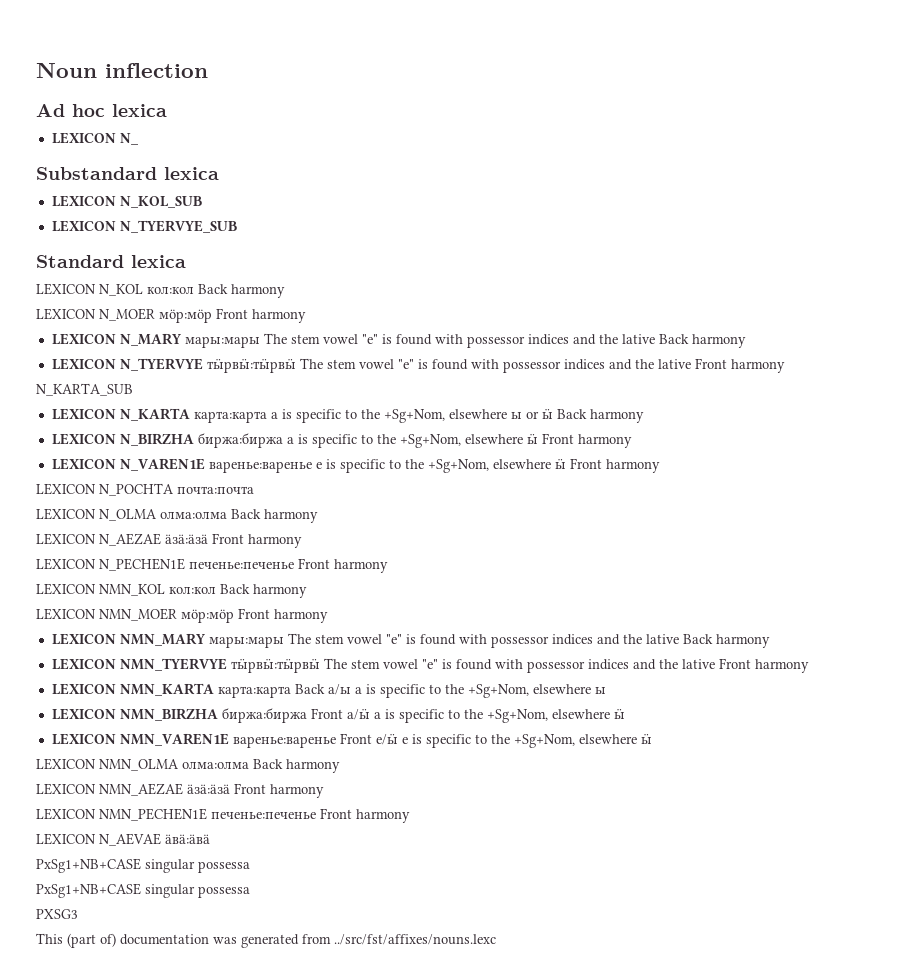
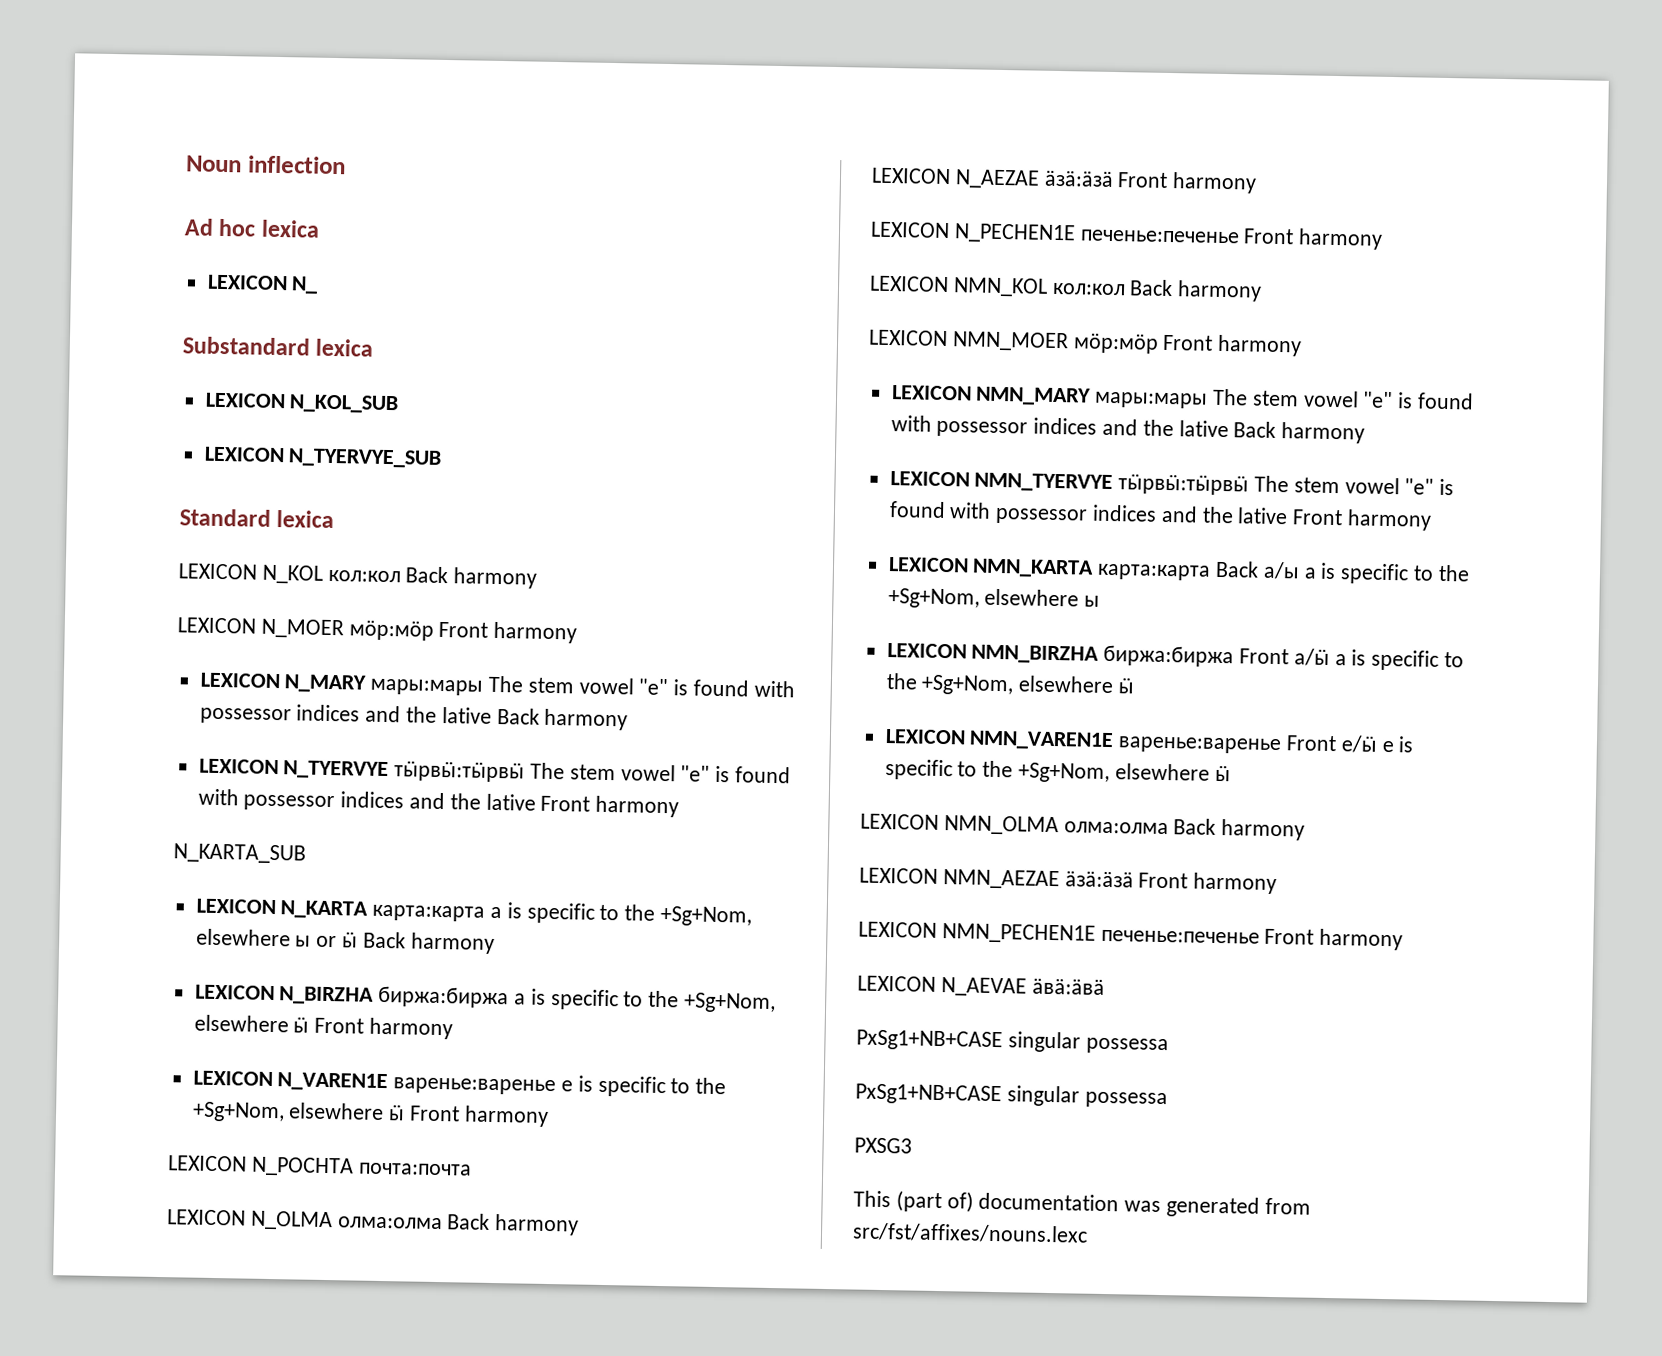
[334,934,496,945] ../src/fst/affixes/nouns.lexc -> [852,1222,1088,1244] src/fst/affixes/nouns.lexc

